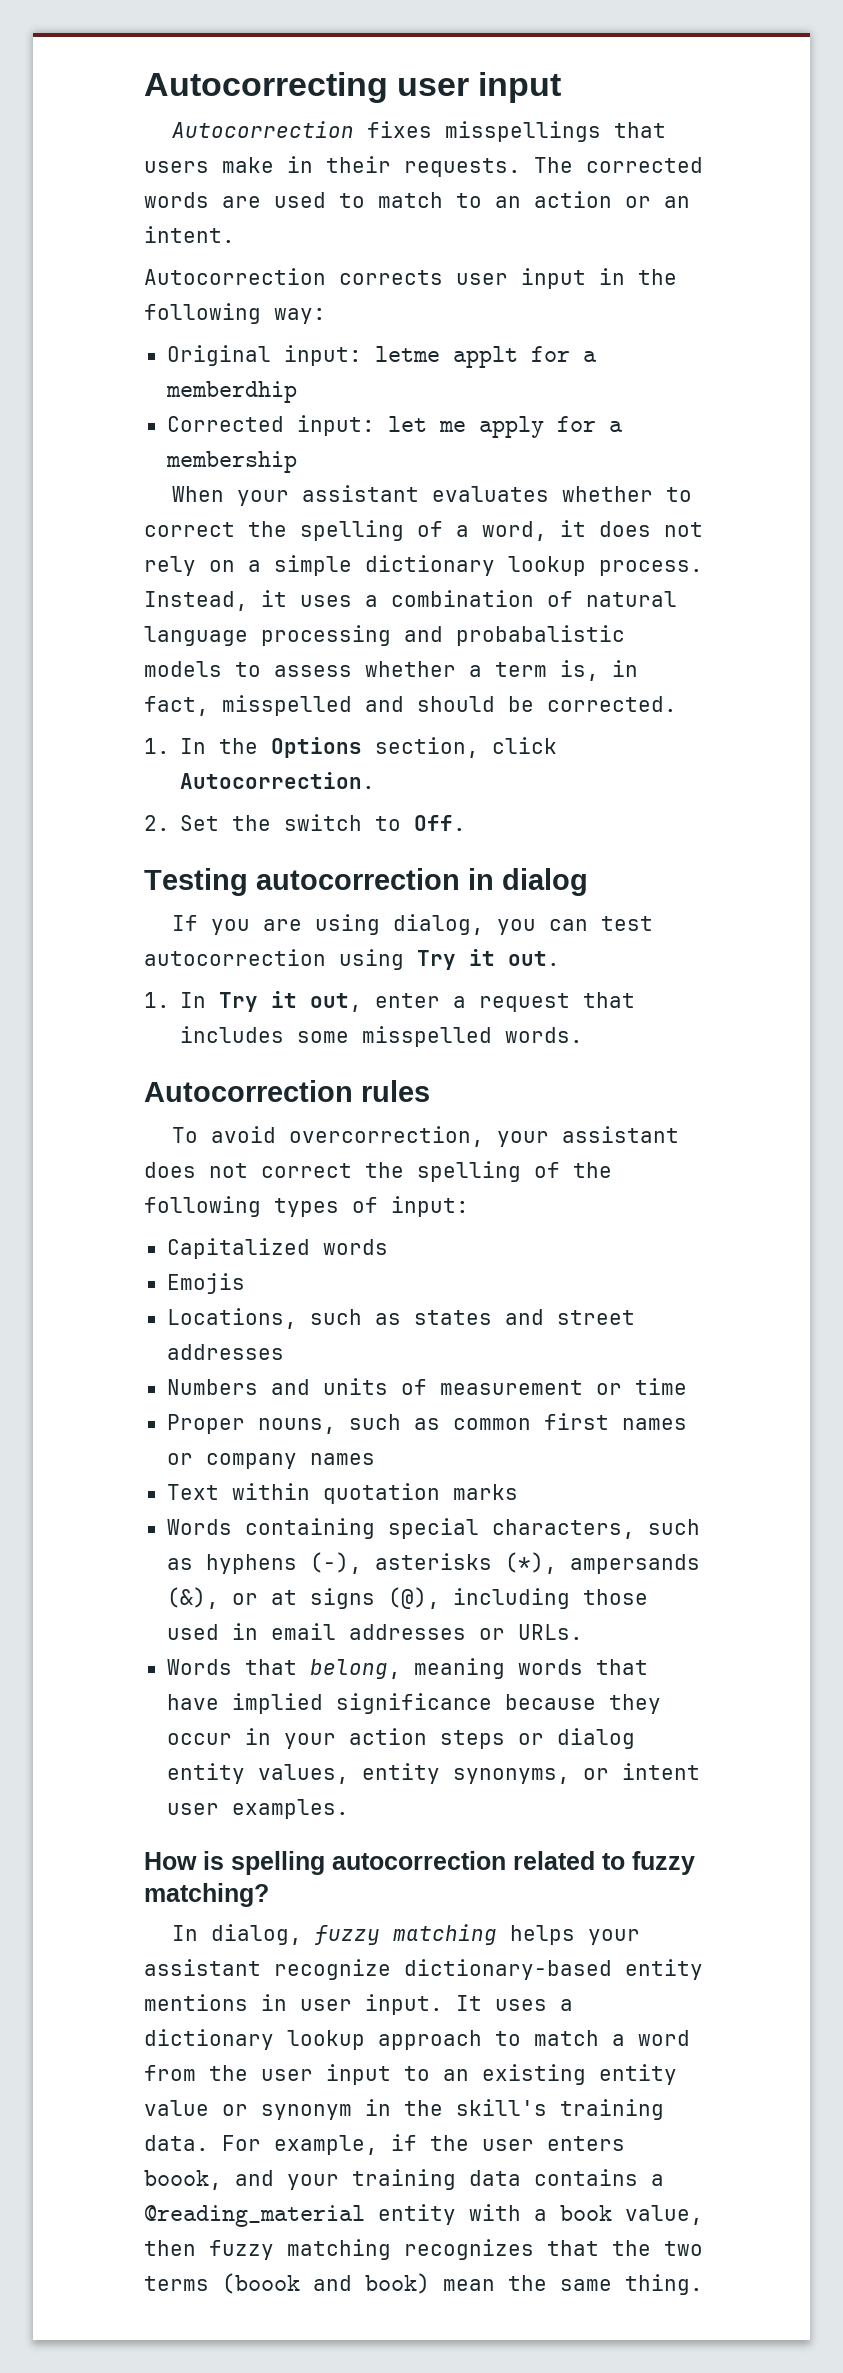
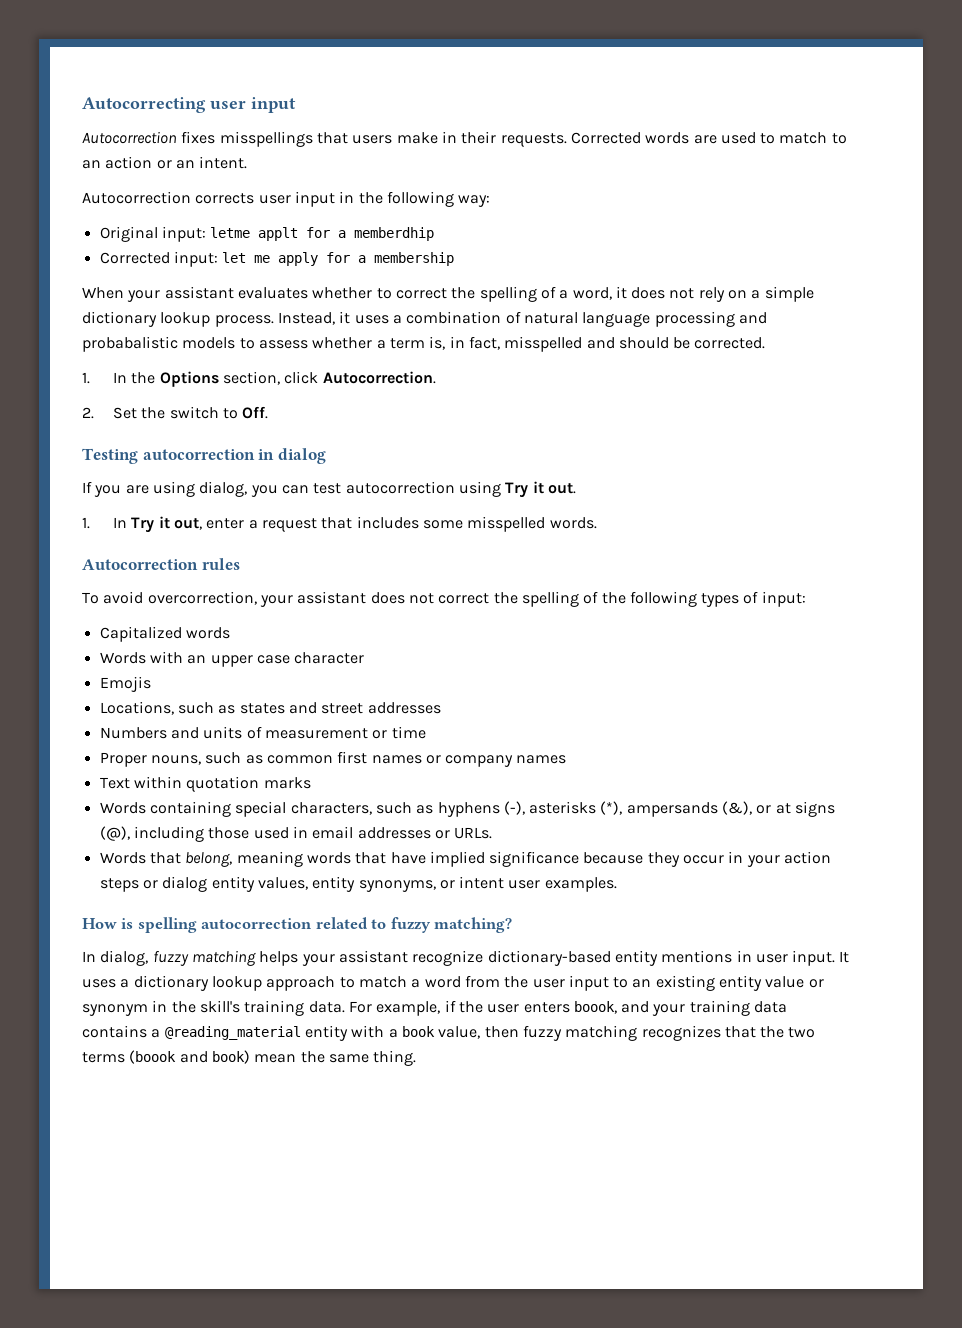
[534,157,703,173] The corrected -> [570,132,641,144] Corrected
(388, 1247) none -> [99,651,365,667] // Words with an upper case character

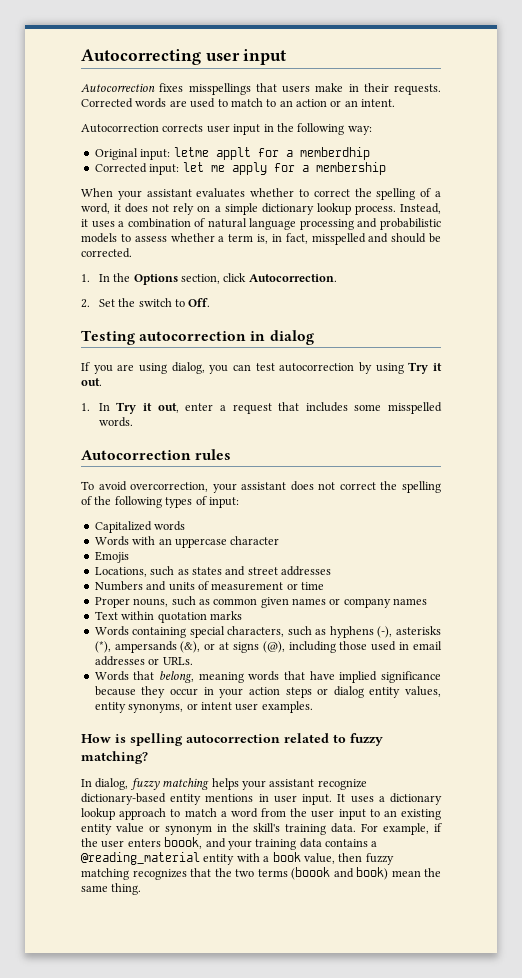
[82,336,178,352] probabalistic -> [379,218,441,230] probabilistic
(455, 487) none -> [359,362,372,374] by
[210,655,290,667] upper case -> [174,538,227,548] uppercase
[337,751,368,764] first -> [260,597,289,608] given

